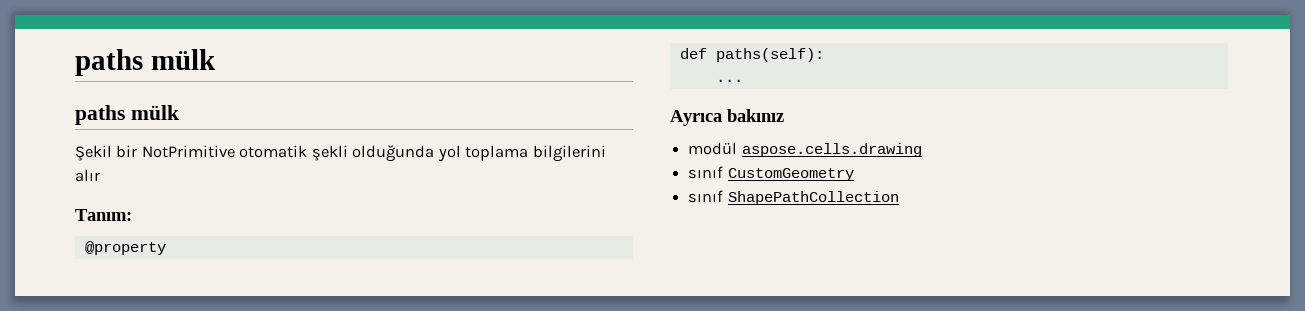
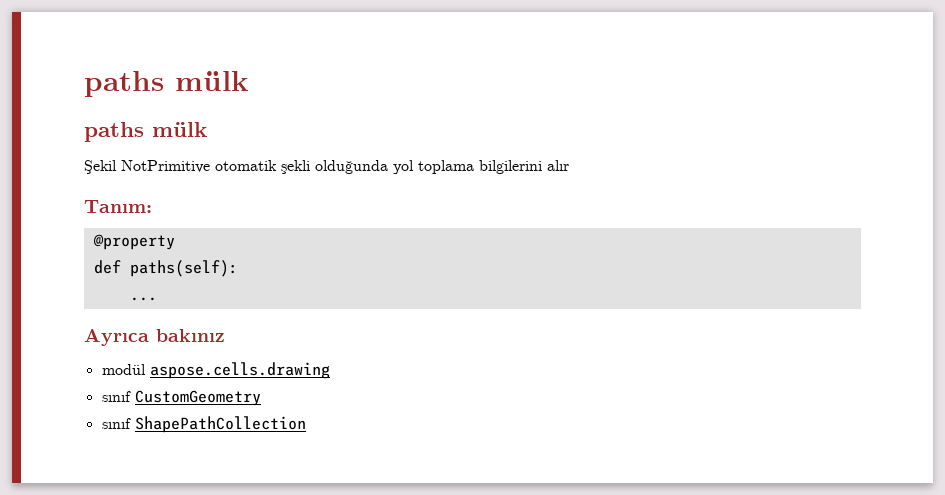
[116,145,138,158] bir -> (117, 167) none

